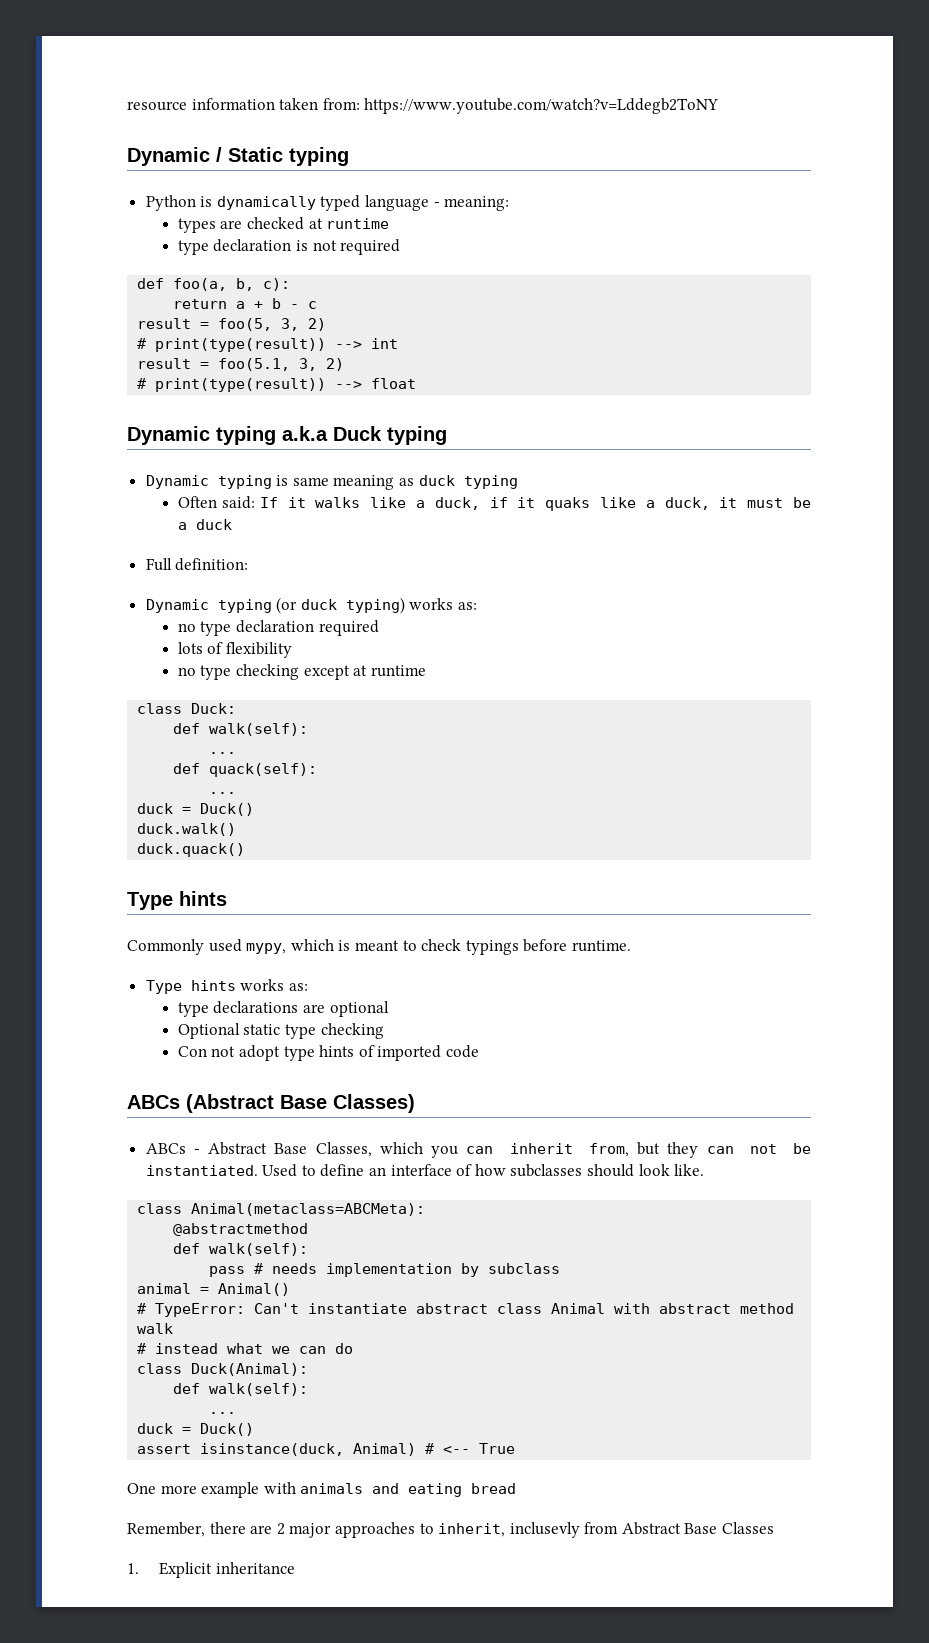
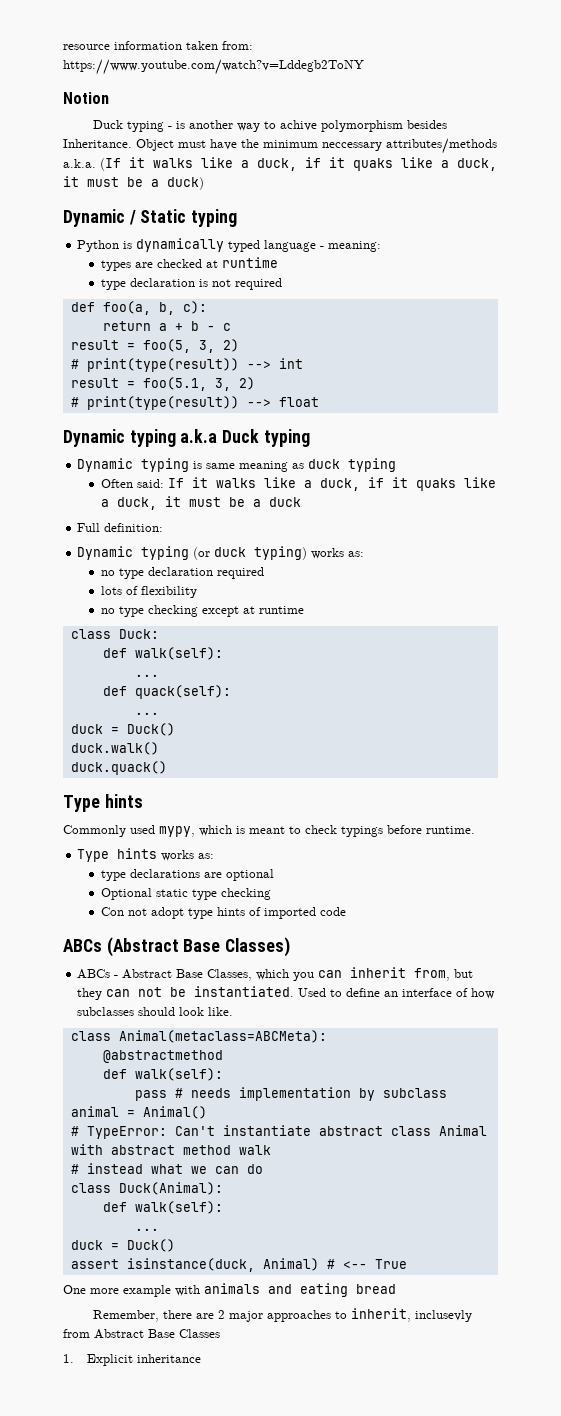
(719, 106) none -> [63,92,109,104] [92,120,447,132] [63,138,497,154] [63,157,497,171] [63,176,204,190] // Notion // Duck typing - is another way to achive polymorphism besides Inheritance. Object must have the minimum neccessary attributes/methods a.k.a. (If it walks like a duck, if it quaks like a duck, it must be a duck)

